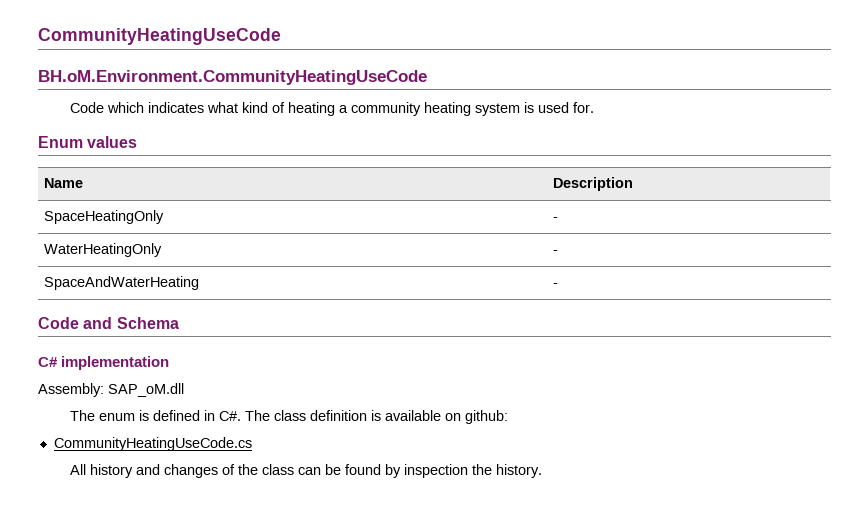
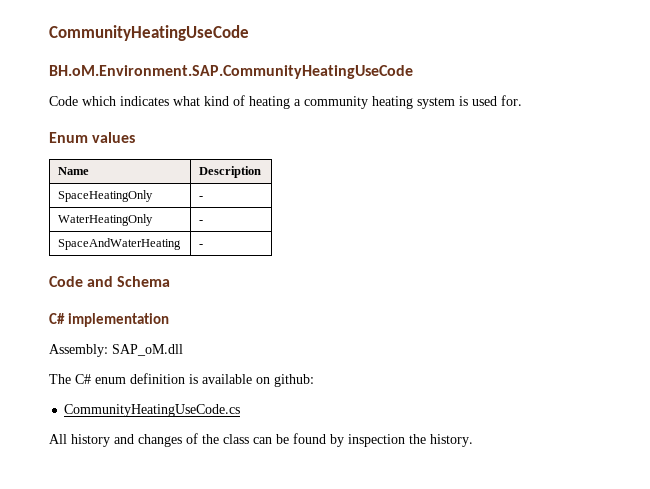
[38,70,427,85] BH.oM.Environment.CommunityHeatingUseCode -> [49,65,413,79] BH.oM.Environment.SAP.CommunityHeatingUseCode
[98,410,306,421] enum is defined in C#. The class -> [75,374,126,384] C# enum

